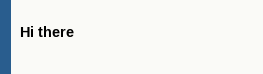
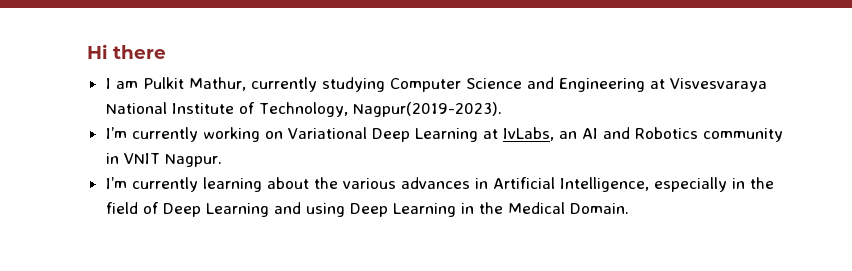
(74, 31) none -> [105,77,767,92] [105,102,502,117] [105,127,783,142] [105,153,222,167] [105,177,774,192] [105,202,629,217] // I am Pulkit Mathur, currently studying Computer Science and Engineering at Visvesvaraya National Institute of Technology, Nagpur(2019-2023). // I’m currently working on Variational Deep Learning at IvLabs, an AI and Robotics community in VNIT Nagpur. // I’m currently learning about the various advances in Artificial Intelligence, especially in the field of Deep Learning and using Deep Learning in the Medical Domain.

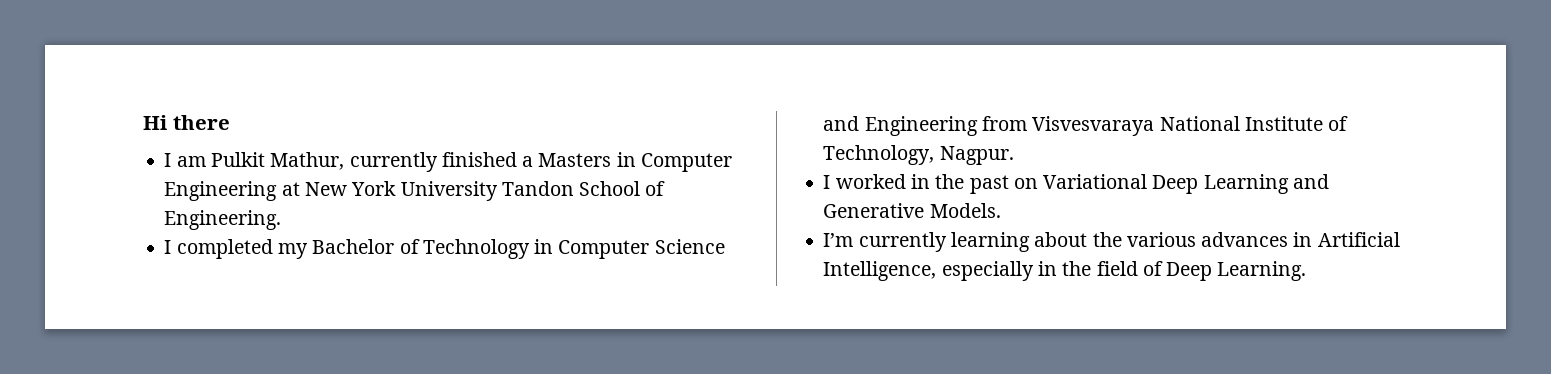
[321,77,385,92] studying -> [441,152,732,172] [164,181,666,201] [164,210,282,230] [164,239,554,259] finished a Masters in Computer Engineering at New York University Tandon School of Engineering. // I completed my Bachelor of Technology in
[649,79,665,89] at -> [981,116,1027,131] from
[352,102,502,117] [105,127,783,142] [105,153,222,167] Nagpur(2019-2023). // I’m currently working on Variational Deep Learning at IvLabs, an AI and Robotics community in VNIT Nagpur. -> [939,146,1014,165] [823,174,1329,194] [823,203,1001,218] Nagpur. // I worked in the past on Variational Deep Learning and Generative Models.
[205,202,629,217] Learning and using Deep Learning in the Medical Domain. -> [1217,261,1307,281] Learning.

